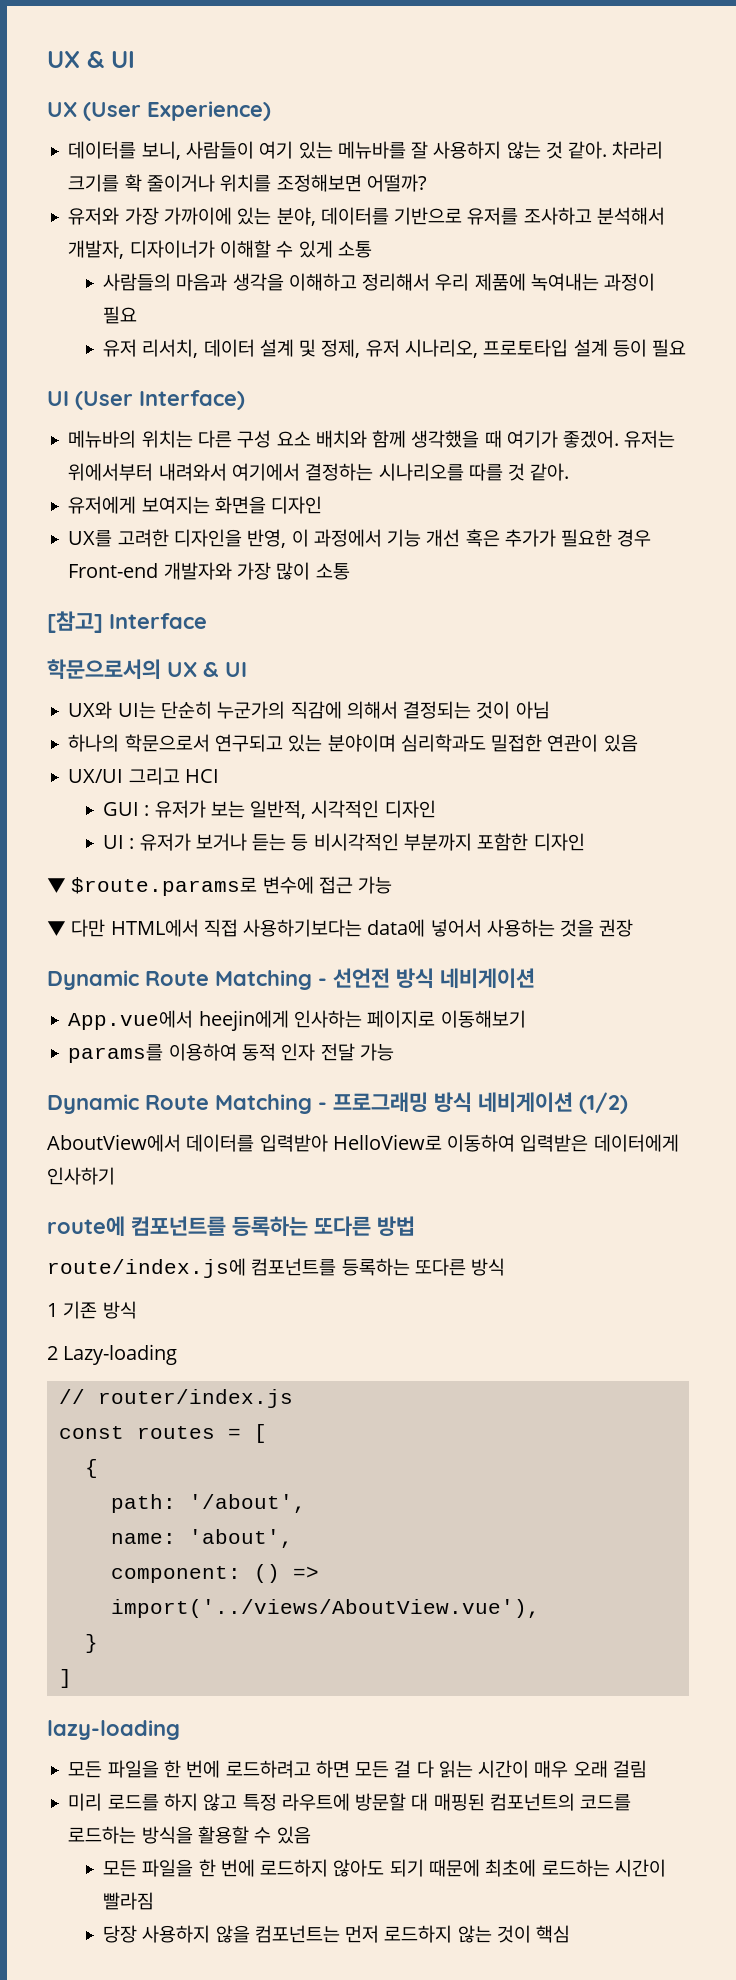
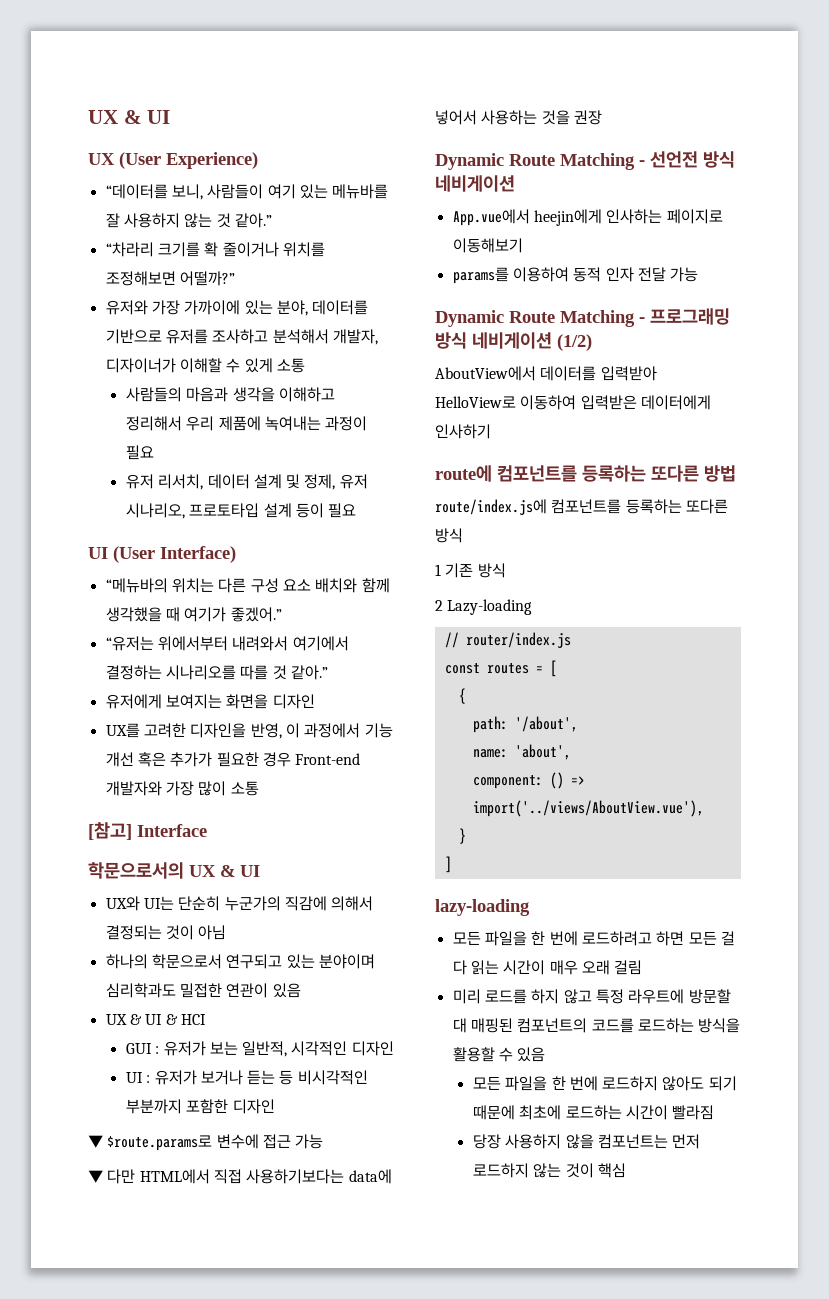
[68,141,137,159] 데이터를 -> [105,184,168,199] “데이터를
[568,141,664,159] 같아. 차라리 -> [234,213,272,228] [105,242,154,257] 같아.” // “차라리
[366,174,427,192] 어떨까? -> [179,271,235,286] 어떨까?”
[68,430,137,448] 메뉴바의 -> [105,578,168,593] “메뉴바의
[563,430,676,448] 좋겠어. 유저는 -> [230,607,282,622] [105,636,154,651] 좋겠어.” // “유저는
[530,463,570,481] 같아. -> [290,665,328,680] 같아.”
[68,767,180,785] UX/UI 그리고 -> [105,1014,178,1025] UX & UI &

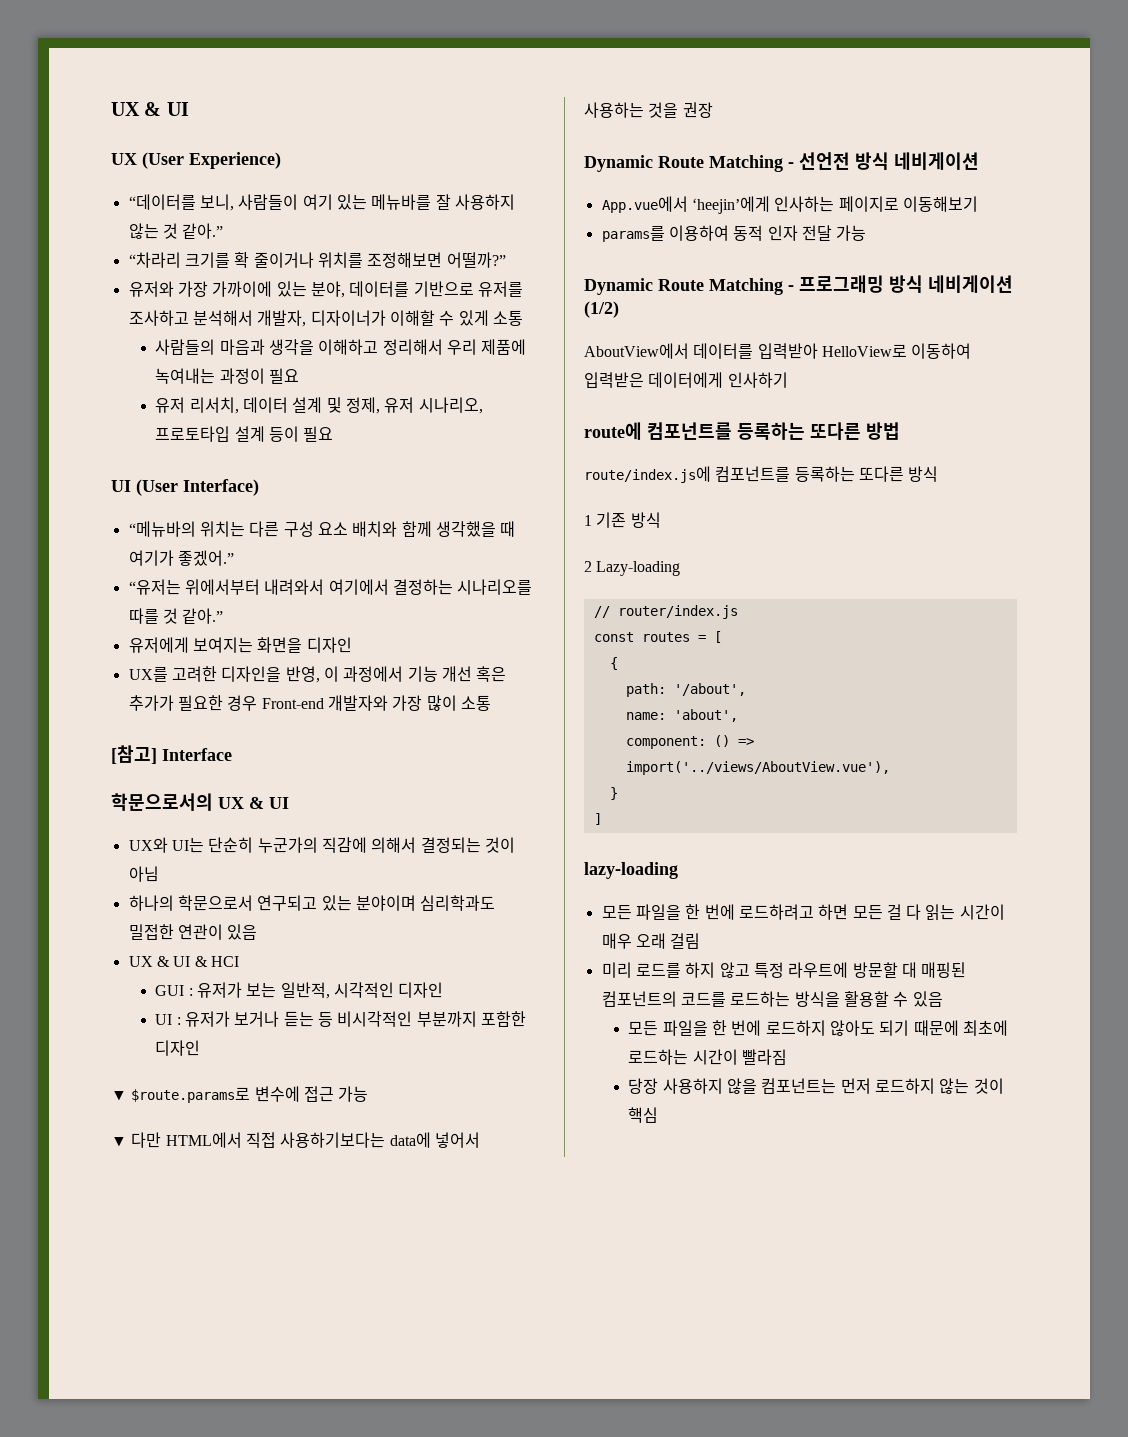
[533,209,602,226] heejin에게 -> [691,196,770,214] ‘heejin’에게

